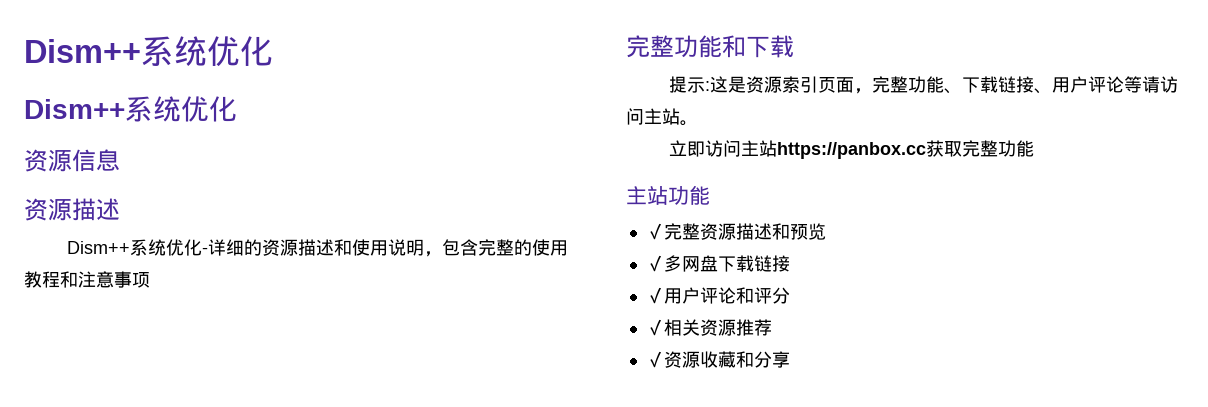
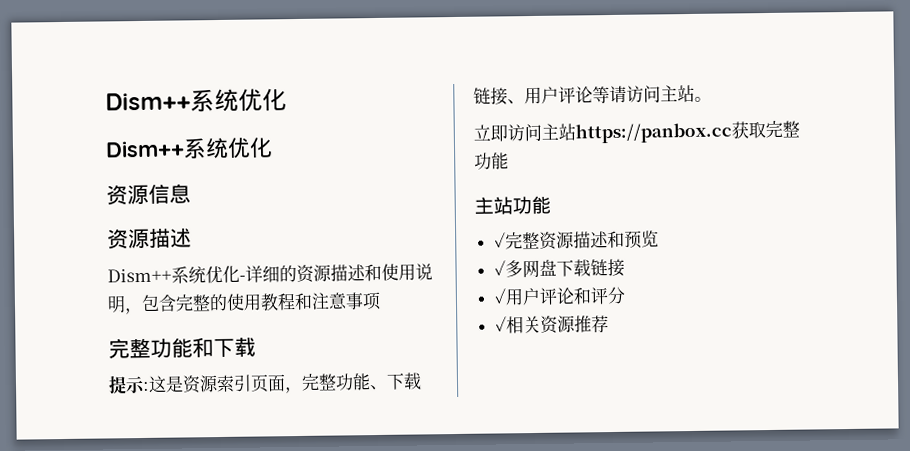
[645,351,790,368] // ✓资源收藏和分享 -> (609, 324) none

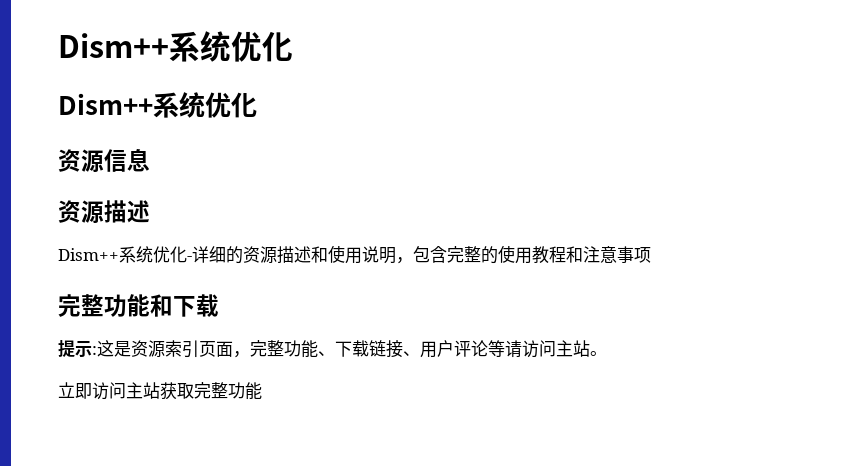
[575,122,732,144] https://panbox.cc -> (160, 390) none
[474,195,551,215] [493,230,659,250] [493,258,625,279] [493,286,626,306] [494,315,609,334] // 主站功能 // ✓完整资源描述和预览 // ✓多网盘下载链接 // ✓用户评论和评分 // ✓相关资源推荐 -> (262, 391) none

